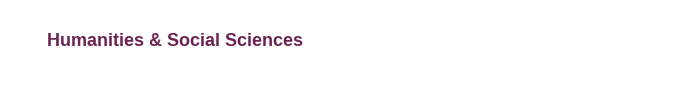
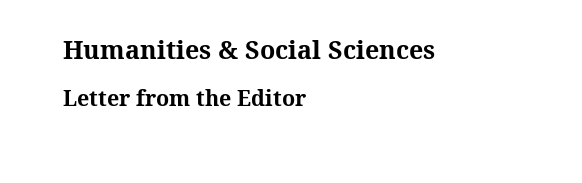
(303, 39) none -> [63,89,306,106] // Letter from the Editor

